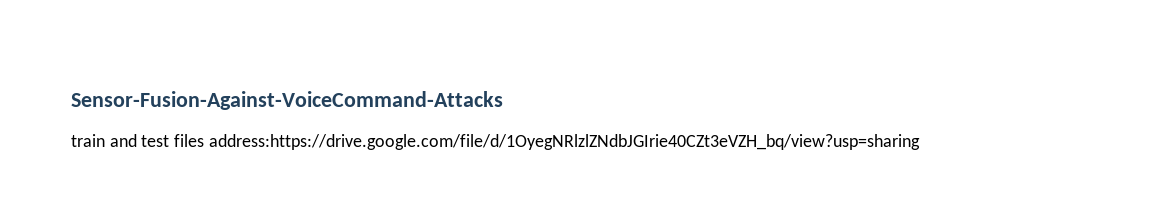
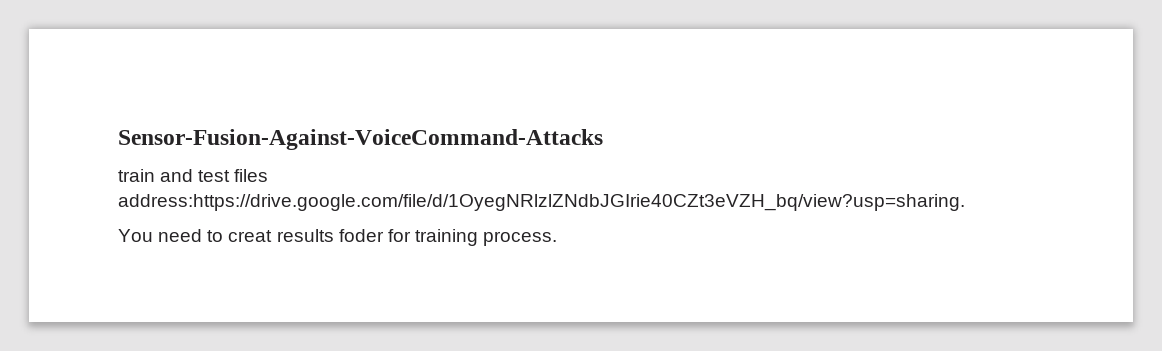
[208,134,920,150] address:https://drive.google.com/file/d/1OyegNRlzlZNdbJGIrie40CZt3eVZH_bq/view?usp=sharing -> [118,194,965,211] [118,229,558,246] address:https://drive.google.com/file/d/1OyegNRlzlZNdbJGIrie40CZt3eVZH_bq/view?usp=sharing. // You need to creat results foder for training process.

